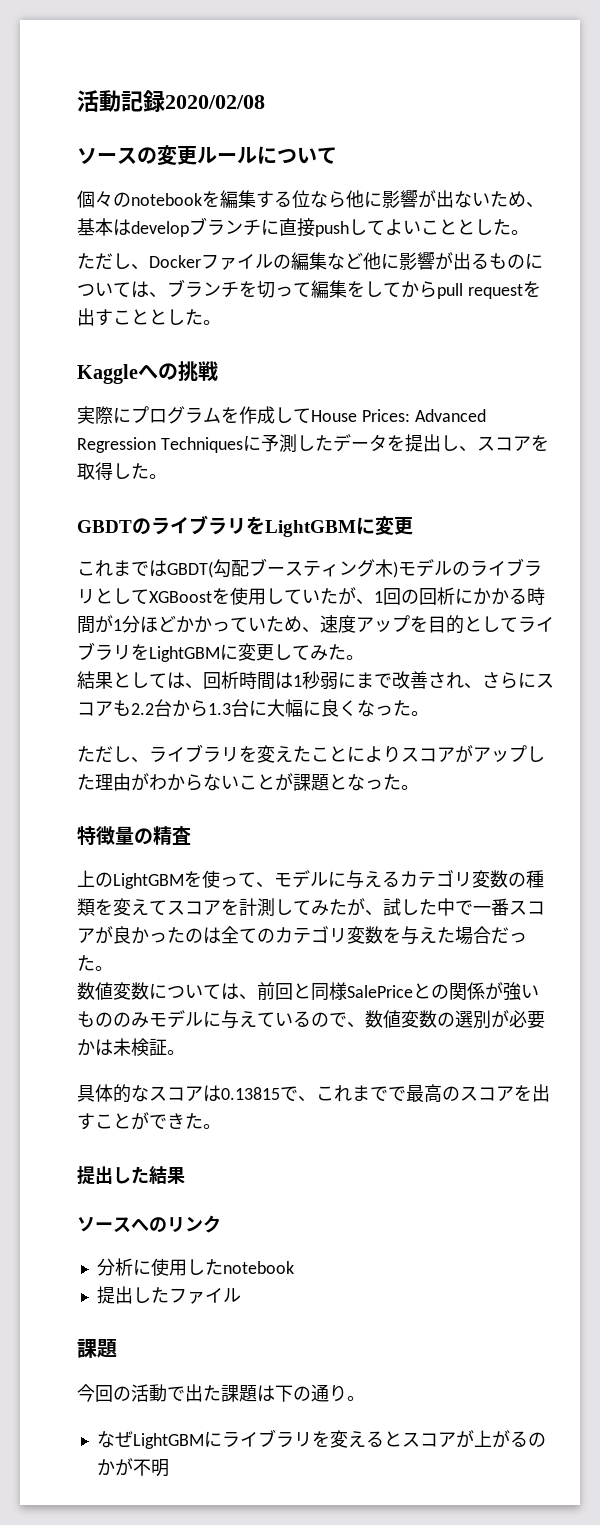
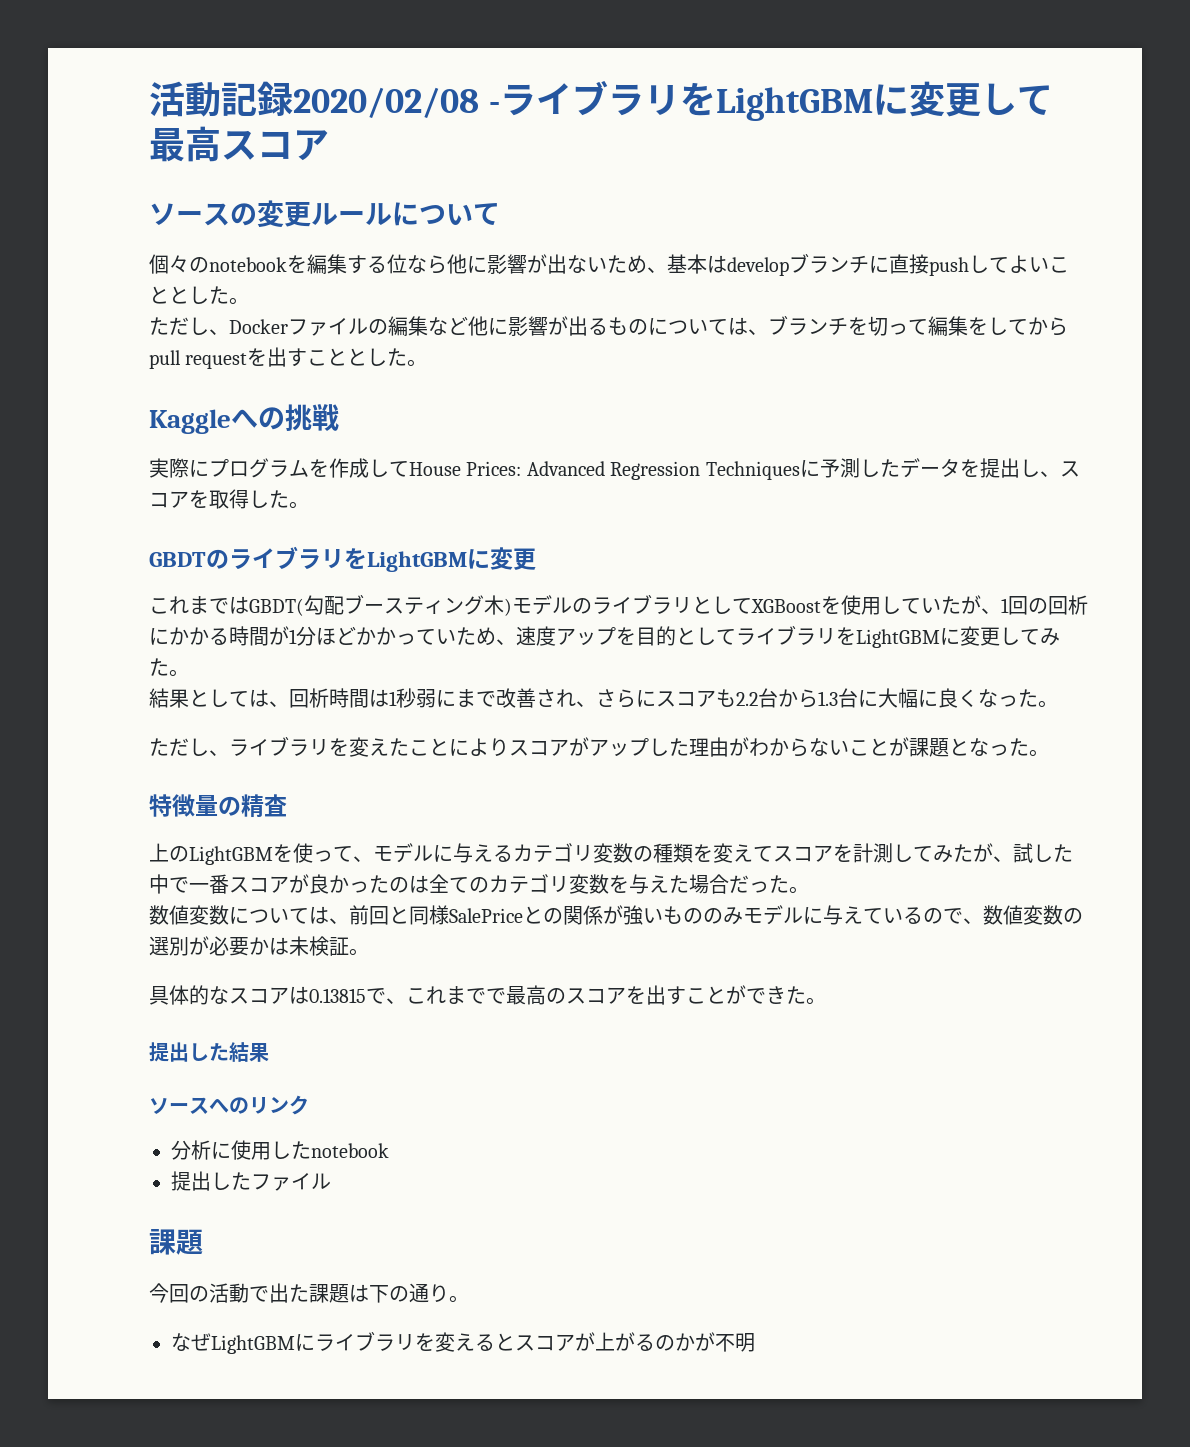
(265, 102) none -> [488,80,1053,121] [149,126,329,162] -ライブラリをLightGBMに変更して最高スコア

